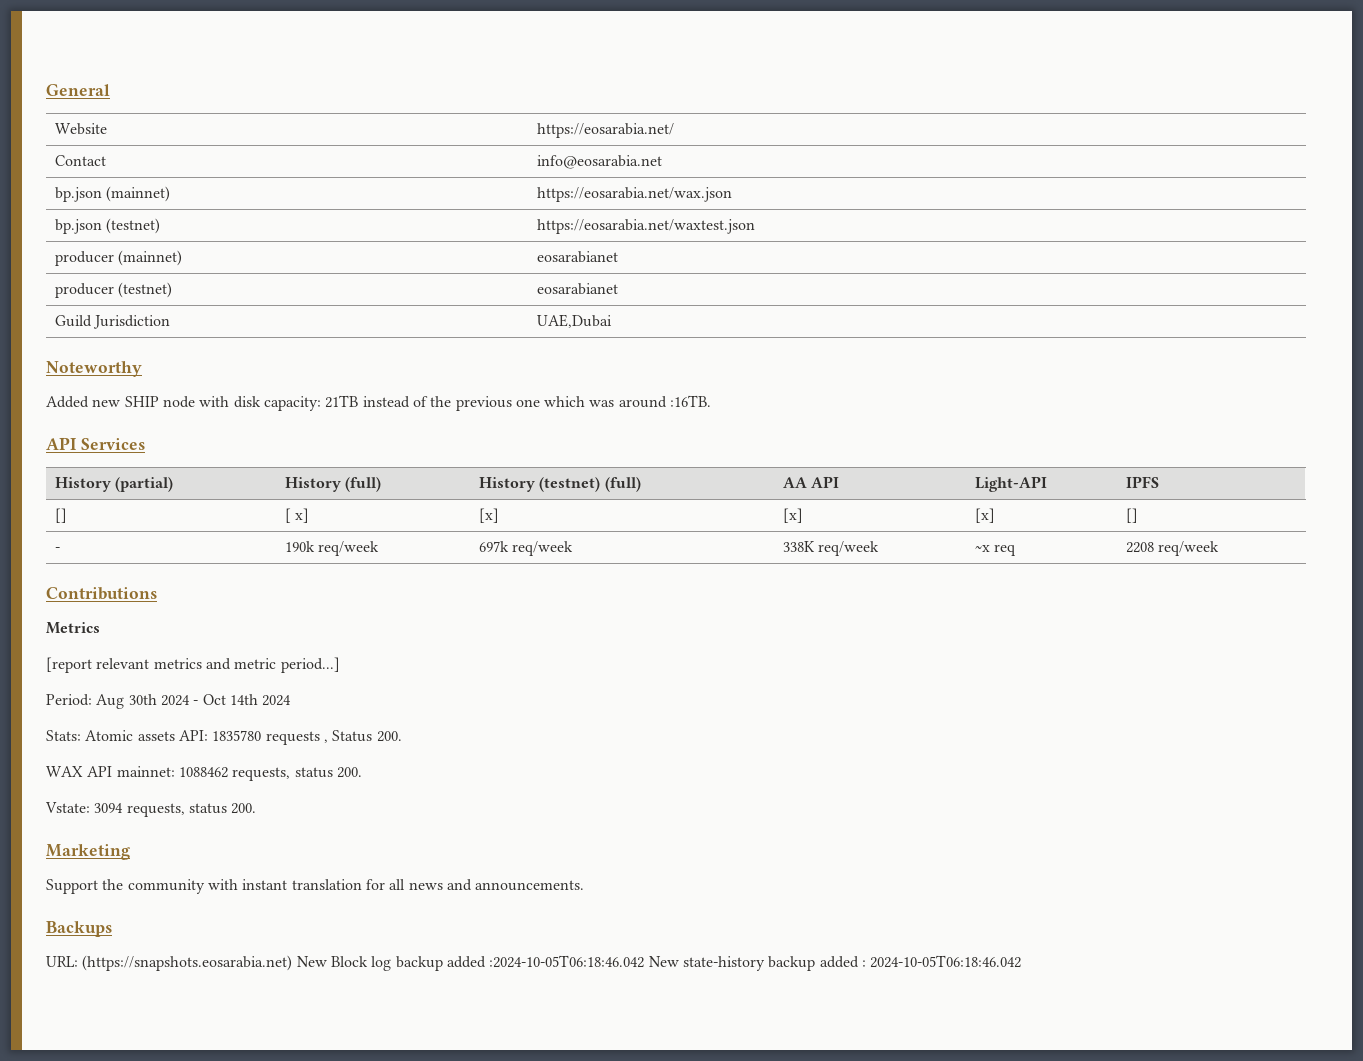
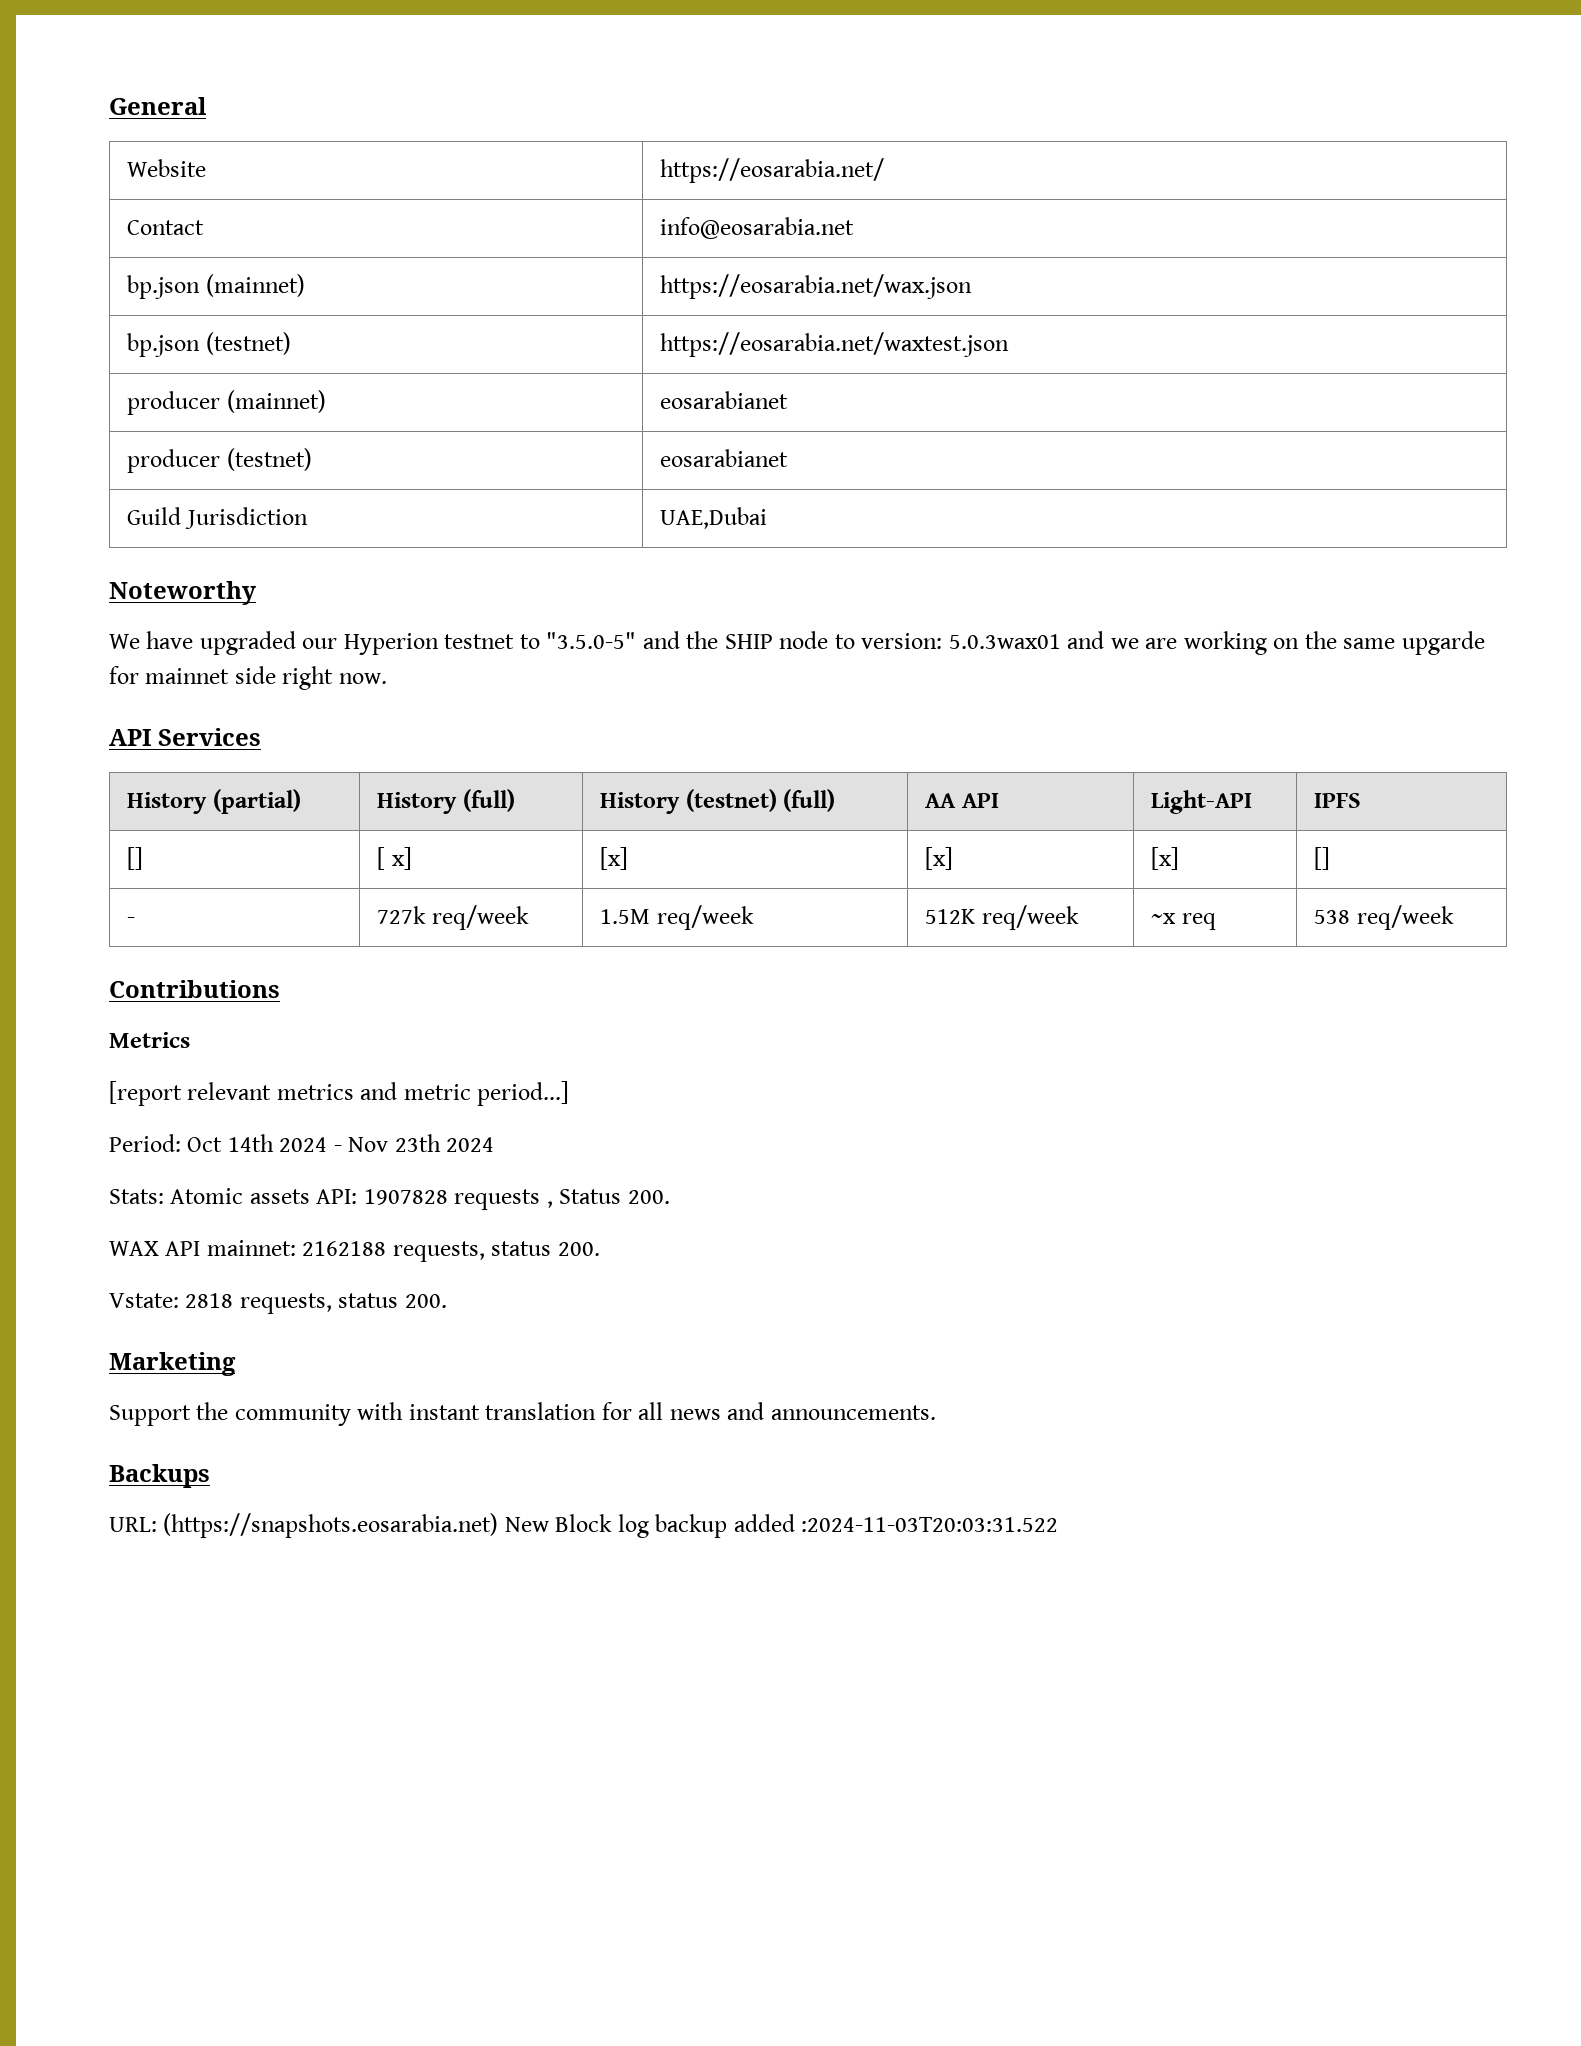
[46,395,712,411] Added new SHIP node with disk capacity: 21TB instead of the previous one which was around :16TB. -> [109,631,1485,655] [109,666,387,690] We have upgraded our Hyperion testnet to "3.5.0-5" and the SHIP node to version: 5.0.3wax01 and we are working on the same upgarde for mainnet side right now.
[284,541,380,556] [478,541,574,556] [782,541,815,552] 190k req/week | 697k req/week | 338K -> [377,905,529,930] [600,905,754,930] [925,909,977,924] 727k req/week | 1.5M req/week | 512K
[1125,542,1154,553] 2208 -> [1314,910,1351,924] 538
[96,694,258,709] Aug 30th 2024 - Oct 14th -> [187,1134,441,1152] Oct 14th 2024 - Nov 23th
[212,730,262,741] 1835780 -> [363,1189,448,1205] 1907828
[178,767,228,778] 1088462 -> [302,1241,387,1256] 2162188
[94,803,124,813] 3094 -> [185,1293,234,1308] 2818
[489,955,1022,971] :2024-10-05T06:18:46.042 New state-history backup added : 2024-10-05T06:18:46.042 -> [801,1517,1059,1532] :2024-11-03T20:03:31.522

